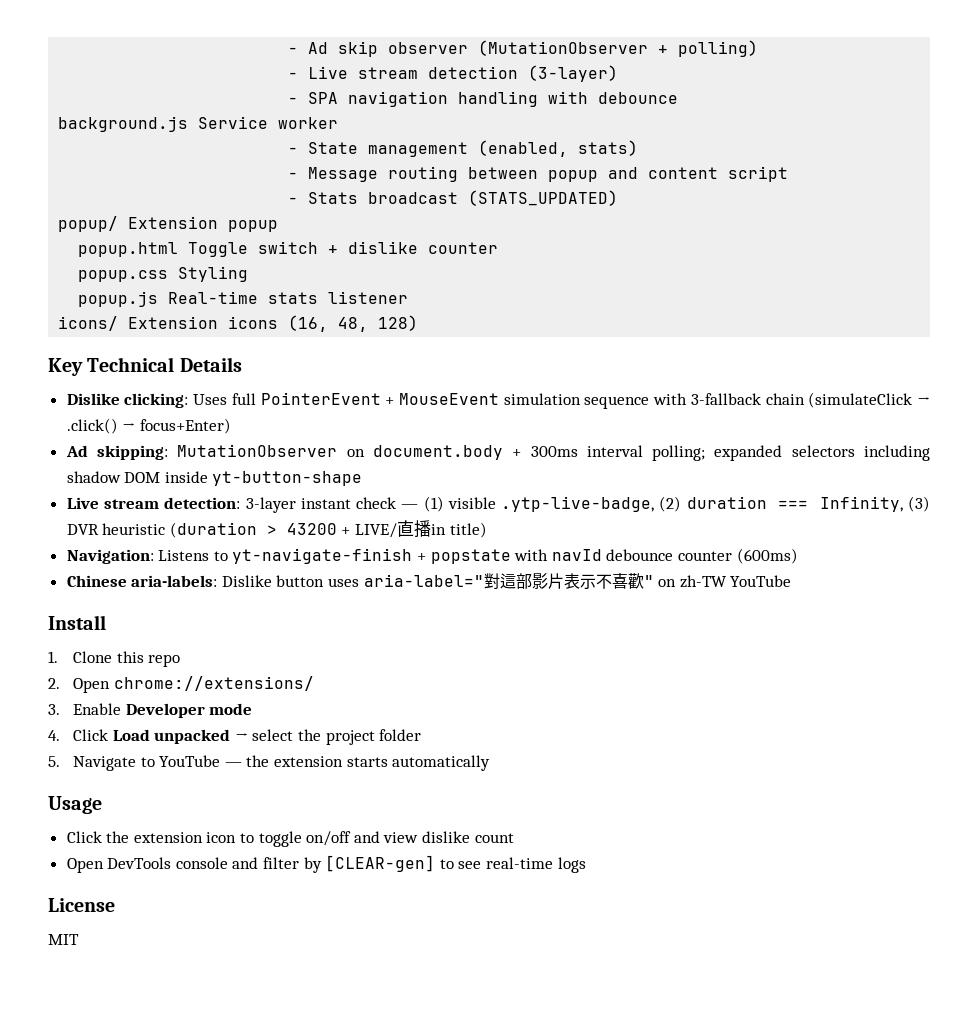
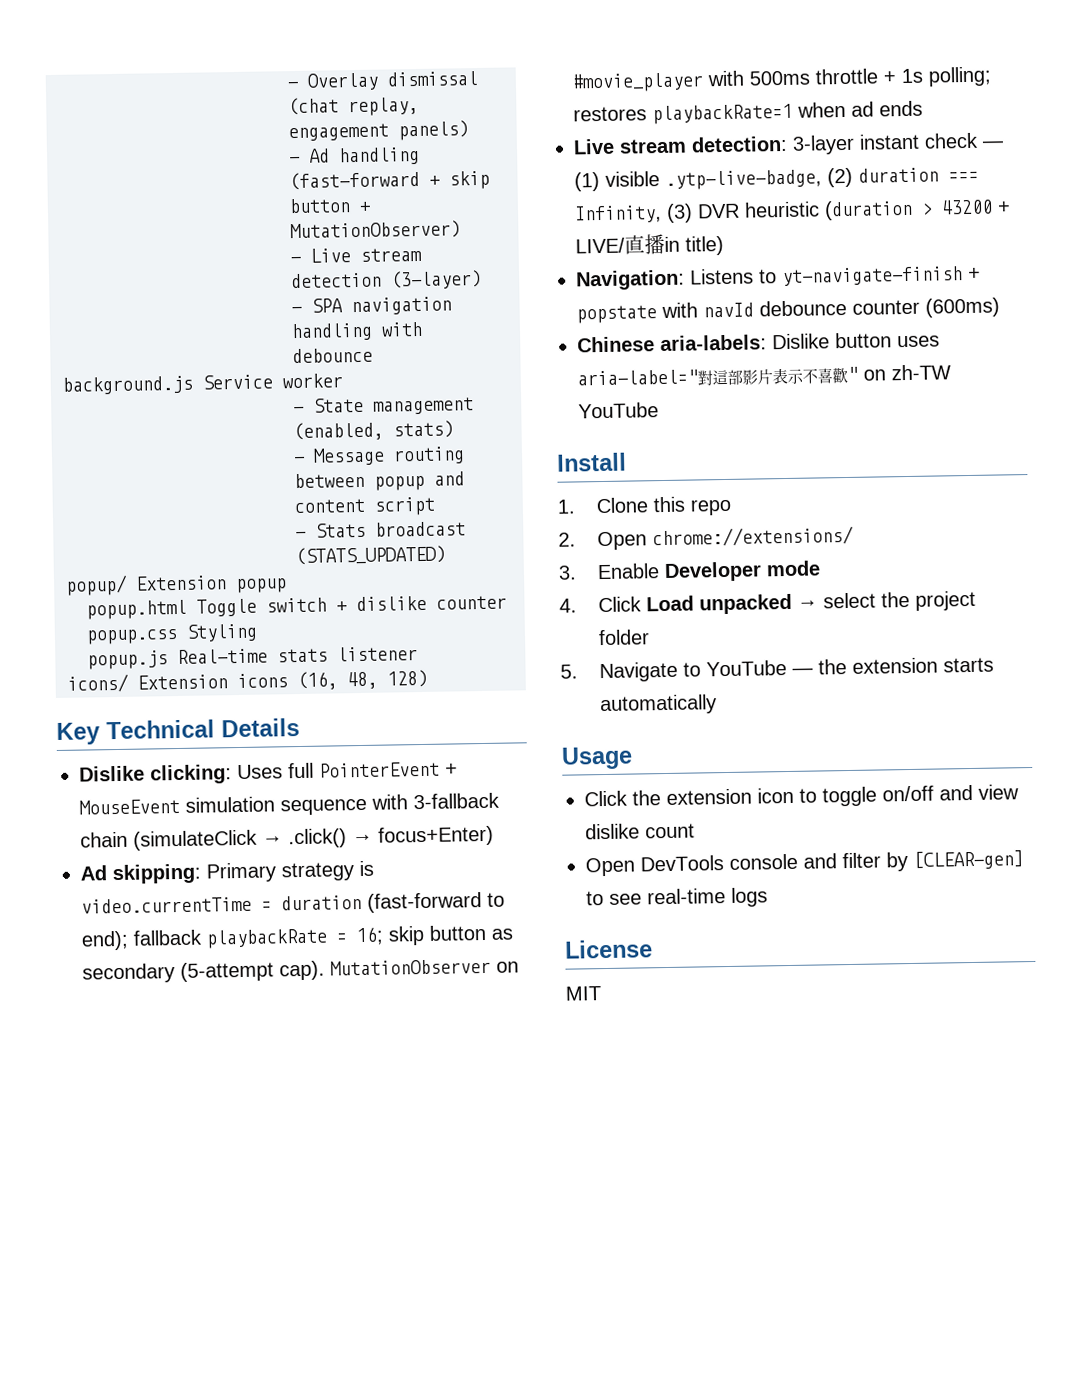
[288,40,759,57] - Ad skip observer (MutationObserver + polling) -> [287,70,478,91] [288,96,419,117] [288,120,469,142] [289,146,420,166] [289,170,490,191] [289,198,371,214] [290,220,461,241] - Overlay dismissal (chat replay, engagement panels) // - Ad handling (fast-forward + skip button + MutationObserver)
[177,444,930,461] [66,471,363,486] MutationObserver on document.body + 300ms interval polling; expanded selectors including shadow DOM inside yt-button-shape -> [206,860,374,883] [81,892,505,914] [81,924,513,951] [82,958,519,984] [572,66,992,93] [573,100,923,125] Primary strategy is video.currentTime = duration (fast-forward to end); fallback playbackRate = 16; skip button as secondary (5-attempt cap). MutationObserver on #movie_player with 500ms throttle + 1s polling; restores playbackRate=1 when ad ends

